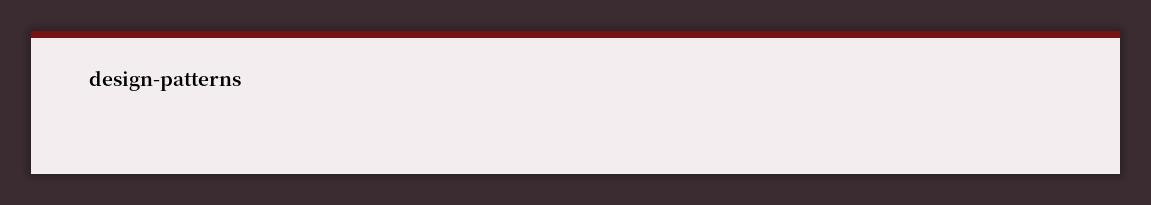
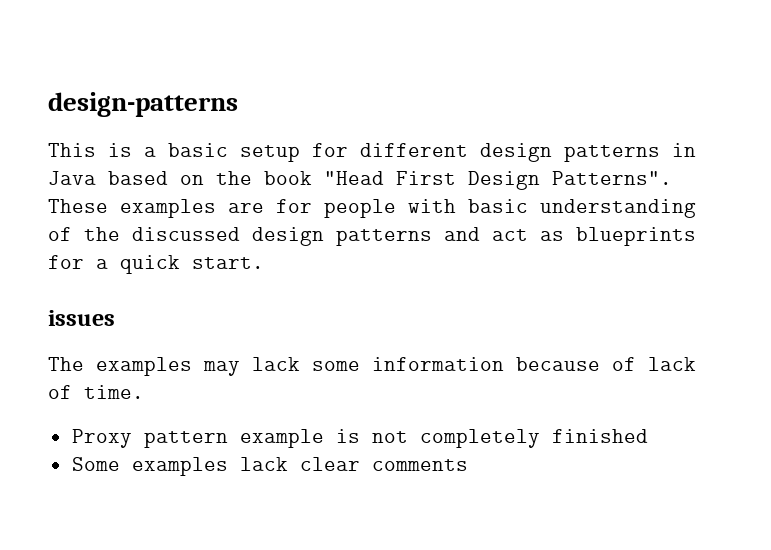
(241, 80) none -> [48,143,696,162] [48,171,672,190] [48,199,696,218] [48,227,696,246] [48,255,264,274] [48,310,115,326] [48,357,696,376] [48,385,144,399] [71,429,648,448] [71,457,468,476] // This is a basic setup for different design patterns in Java based on the book "Head First Design Patterns". These examples are for people with basic understanding of the discussed design patterns and act as blueprints for a quick start. // issues // The examples may lack some information because of lack of time. // Proxy pattern example is not completely finished // Some examples lack clear comments

